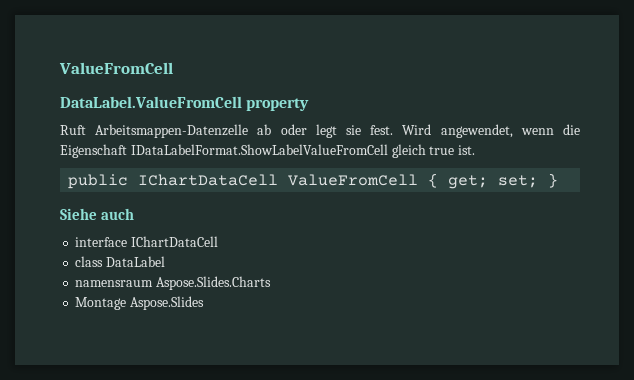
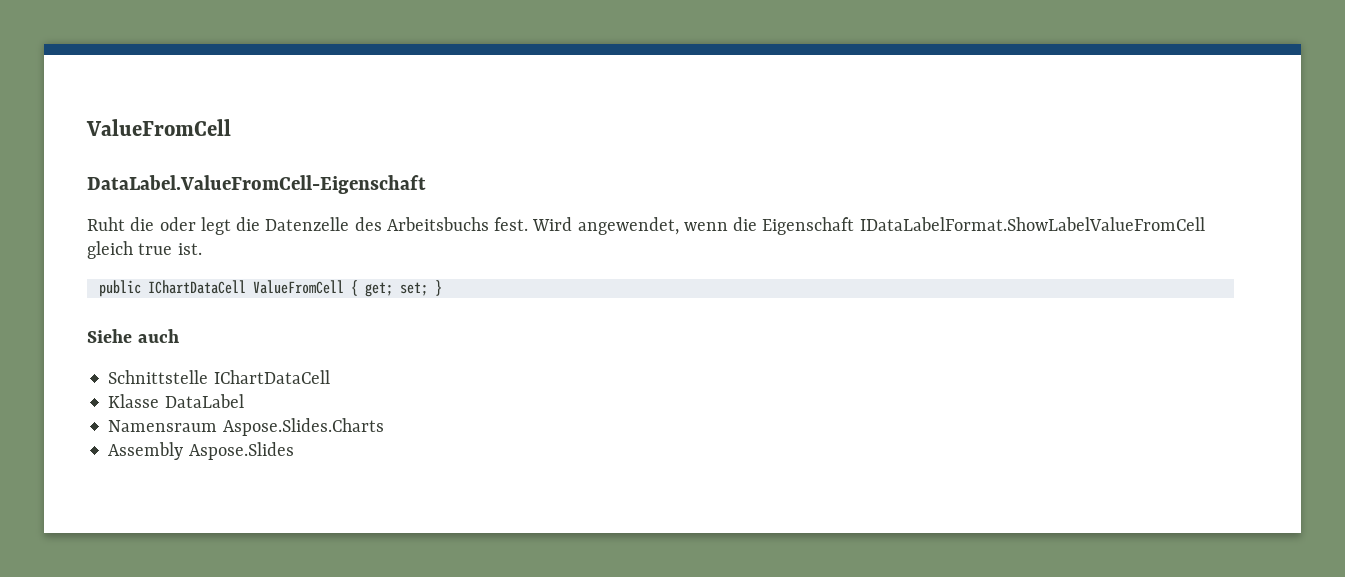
[60,96,310,111] [60,124,361,138] DataLabel.ValueFromCell property // Ruft Arbeitsmappen-Datenzelle ab oder legt sie -> [87,175,426,194] [87,217,489,235] DataLabel.ValueFromCell-Eigenschaft // Ruht die oder legt die Datenzelle des Arbeitsbuchs
[75,237,128,247] interface -> [108,370,209,384] Schnittstelle
[75,256,104,267] class -> [108,394,160,408] Klasse
[75,280,154,287] namensraum -> [108,420,218,432] Namensraum
[75,297,127,310] Montage -> [108,442,184,460] Assembly

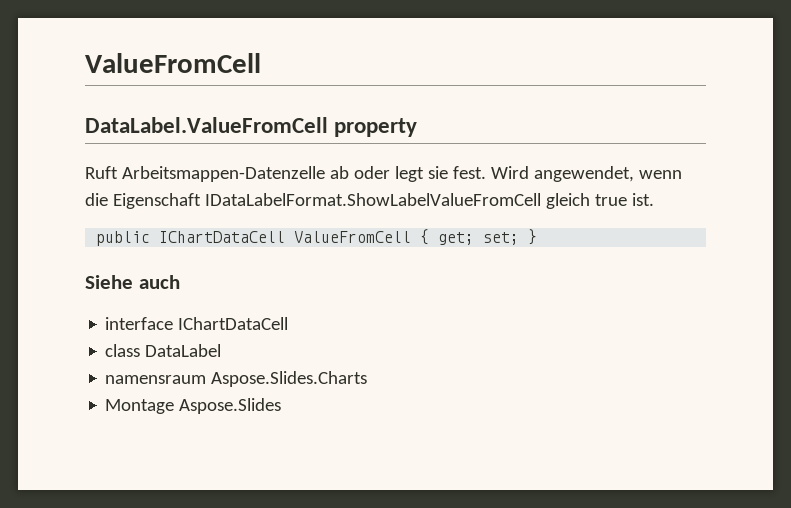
[87,175,426,194] [87,217,489,235] DataLabel.ValueFromCell-Eigenschaft // Ruht die oder legt die Datenzelle des Arbeitsbuchs -> [85,117,418,137] [85,166,448,182] DataLabel.ValueFromCell property // Ruft Arbeitsmappen-Datenzelle ab oder legt sie
[108,370,209,384] Schnittstelle -> [105,317,174,330] interface
[108,394,160,408] Klasse -> [105,344,141,357] class
[108,420,218,432] Namensraum -> [105,375,207,384] namensraum
[108,442,184,460] Assembly -> [105,399,175,414] Montage

